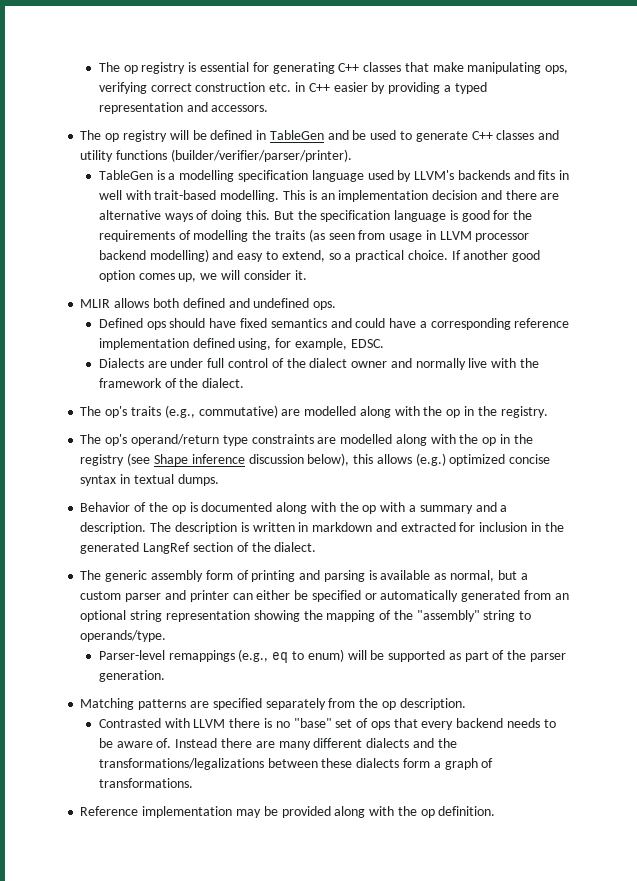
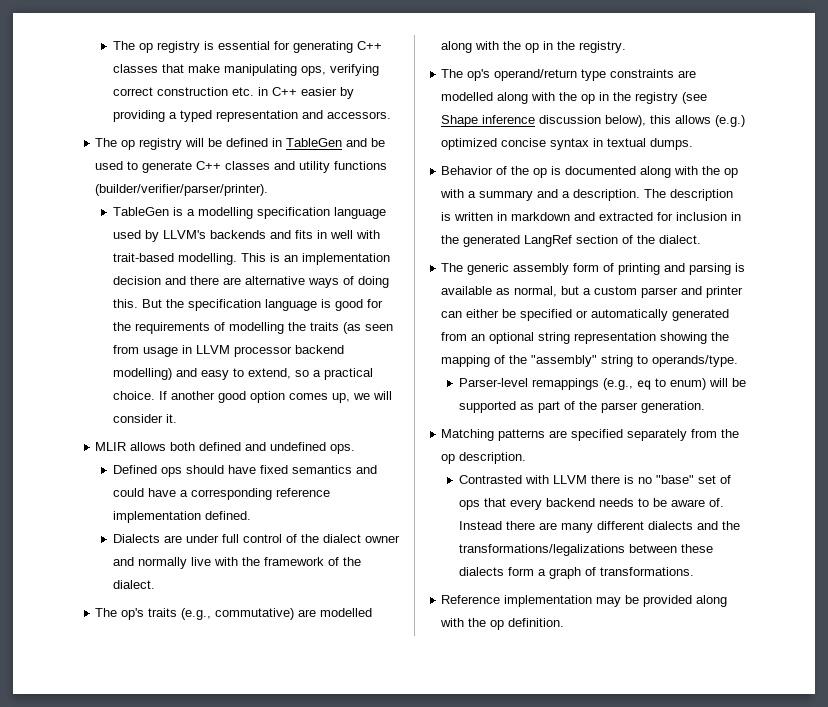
[192,338,384,350] defined using, for example, EDSC. -> [205,511,252,520] defined.

